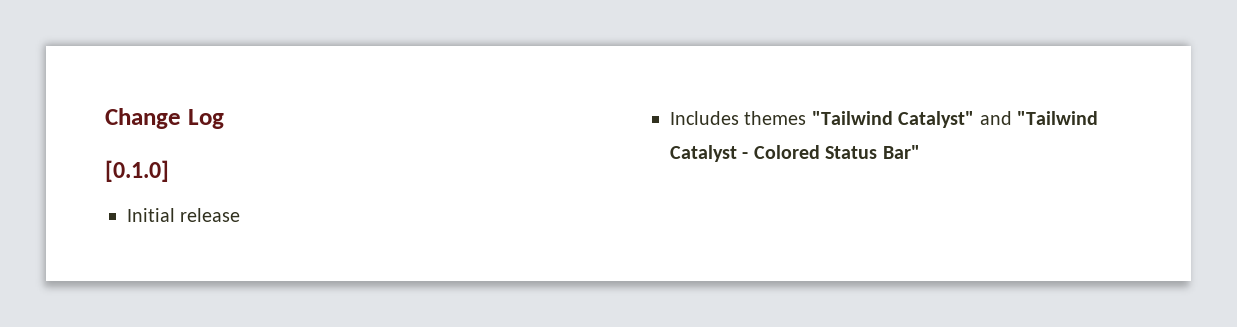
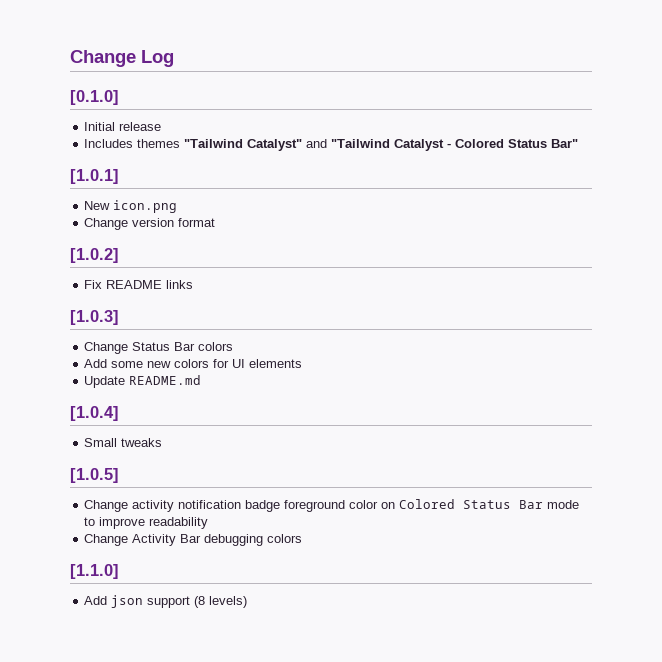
(920, 152) none -> [70,169,119,184] [84,200,178,213] [84,218,216,230] [70,248,119,263] [84,280,194,289] [70,310,119,325] [84,342,234,354] [84,359,303,368] [84,375,202,388] [70,406,119,421] [84,438,163,447] [70,468,119,483] [84,499,580,512] [84,517,209,529] [84,534,303,546] [70,564,119,579] [84,595,248,608] // [1.0.1] // New icon.png // Change version format // [1.0.2] // Fix README links // [1.0.3] // Change Status Bar colors // Add some new colors for UI elements // Update README.md // [1.0.4] // Small tweaks // [1.0.5] // Change activity notification badge foreground color on Colored Status Bar mode to improve readability // Change Activity Bar debugging colors // [1.1.0] // Add json support (8 levels)

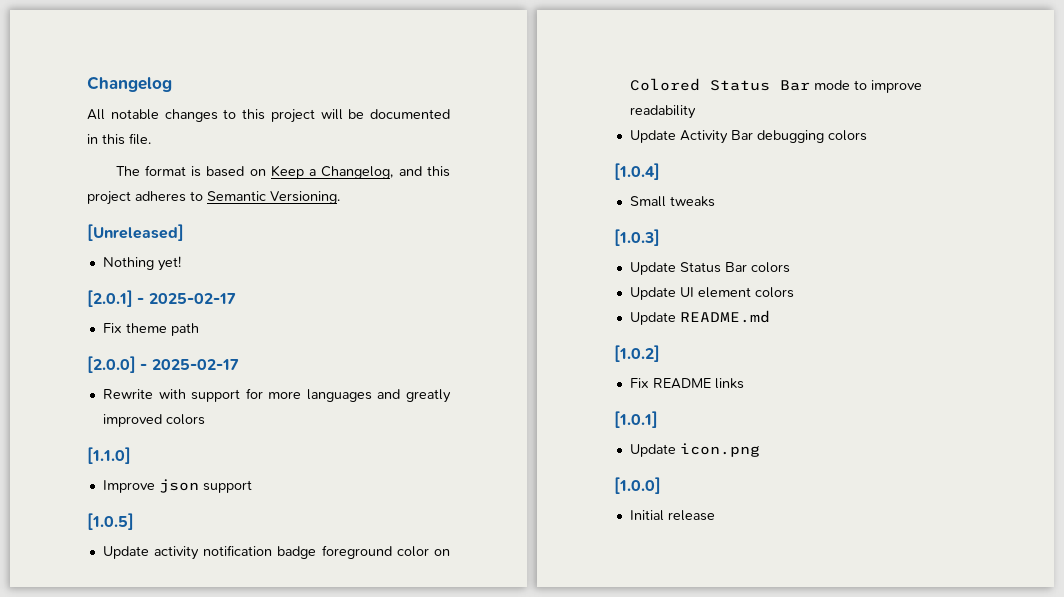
[70,50,174,67] [70,90,119,105] [84,122,162,131] [84,139,579,151] [70,169,119,184] [84,200,178,213] [84,218,216,230] [70,248,119,263] [84,280,194,289] [70,310,119,325] [84,342,234,354] [84,359,303,368] [84,375,202,388] [70,406,119,421] [84,438,163,447] Change Log // [0.1.0] // Initial release // Includes themes "Tailwind Catalyst" and "Tailwind Catalyst - Colored Status Bar" // [1.0.1] // New icon.png // Change version format // [1.0.2] // Fix README links // [1.0.3] // Change Status Bar colors // Add some new colors for UI elements // Update README.md // [1.0.4] // Small tweaks -> [87,76,172,92] [87,109,450,123] [87,133,151,145] [115,165,451,179] [87,191,340,205] [87,224,184,241] [102,256,181,271] [87,290,236,307] [102,323,199,336] [87,356,239,373] [102,388,451,403] [102,414,205,427] [87,447,131,464] [102,479,252,493] Changelog // All notable changes to this project will be documented in this file. // The format is based on Keep a Changelog, and this project adheres to Semantic Versioning. // [Unreleased] // Nothing yet! // [2.0.1] - 2025-02-17 // Fix theme path // [2.0.0] - 2025-02-17 // Rewrite with support for more languages and greatly improved colors // [1.1.0] // Improve json support
[84,500,129,512] Change -> [102,546,149,559] Update
[84,534,129,546] Change -> [629,130,676,143] Update
[70,564,119,579] [84,595,248,608] [1.1.0] // Add json support (8 levels) -> [614,163,660,180] [629,196,715,207] [614,229,660,246] [629,262,790,275] [629,287,794,300] [629,310,770,325] [614,345,660,362] [629,378,744,389] [614,411,658,428] [629,443,760,457] [614,477,661,494] [629,510,715,521] [1.0.4] // Small tweaks // [1.0.3] // Update Status Bar colors // Update UI element colors // Update README.md // [1.0.2] // Fix README links // [1.0.1] // Update icon.png // [1.0.0] // Initial release

